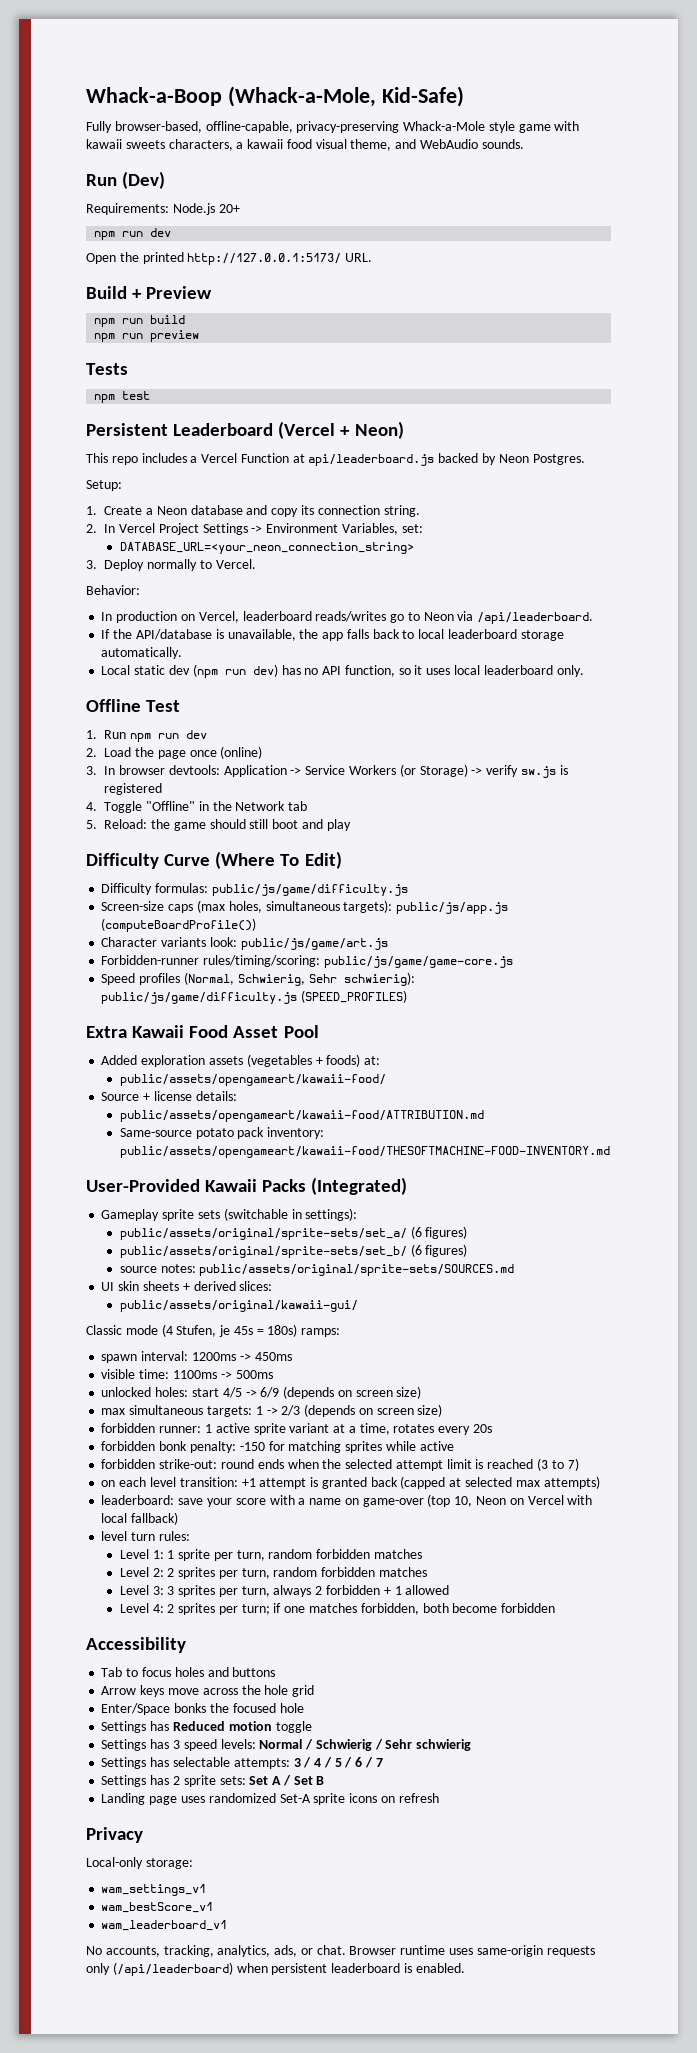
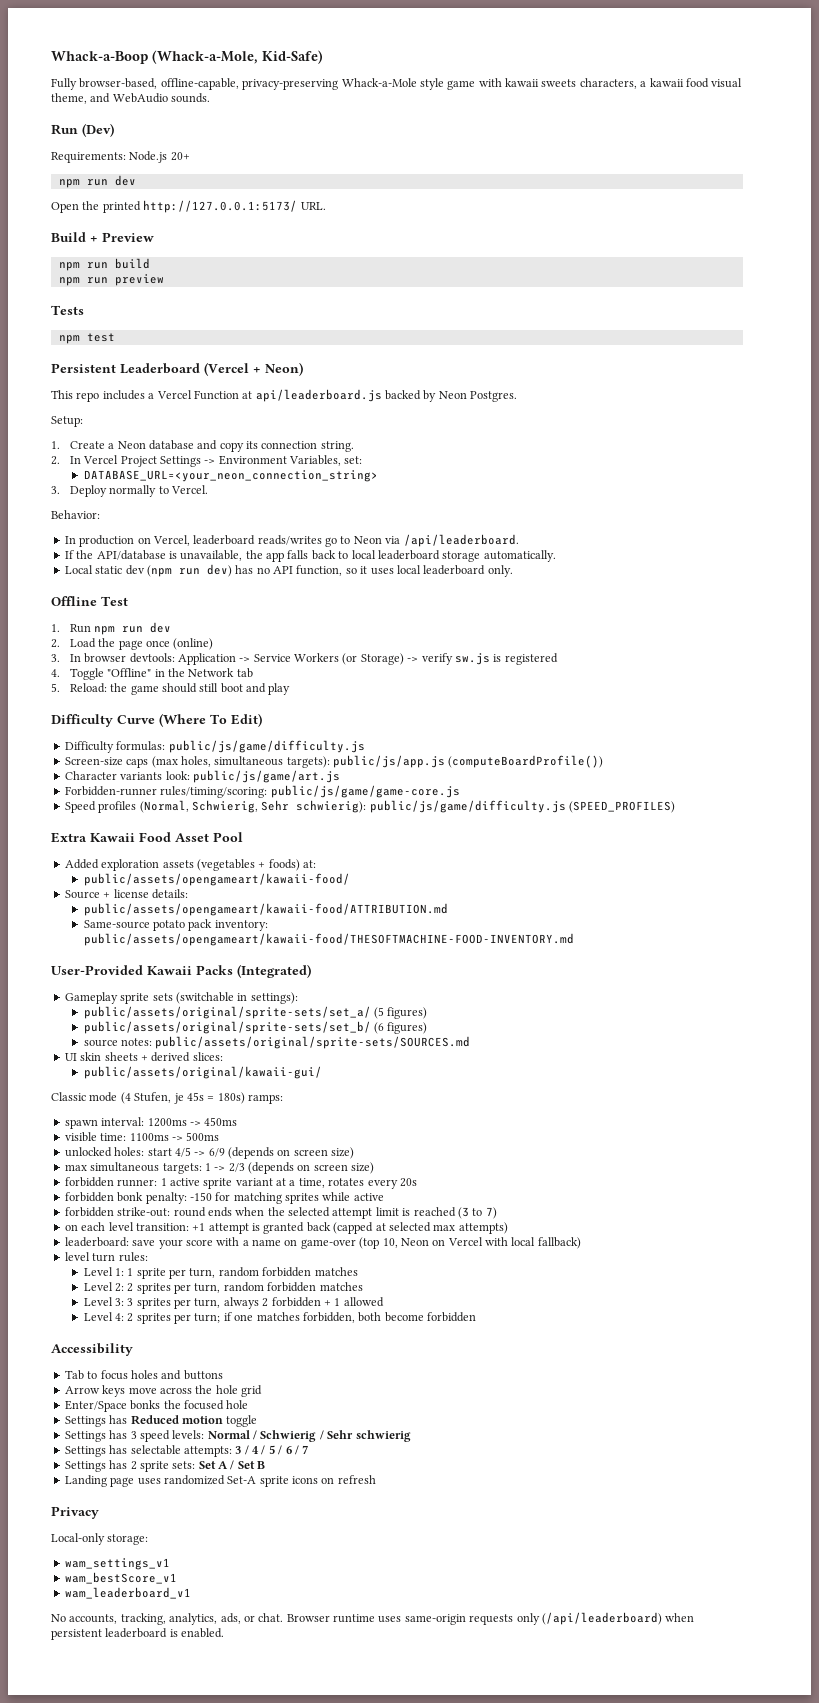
[410,1226,422,1239] (6 -> [373,1007,384,1019] (5

